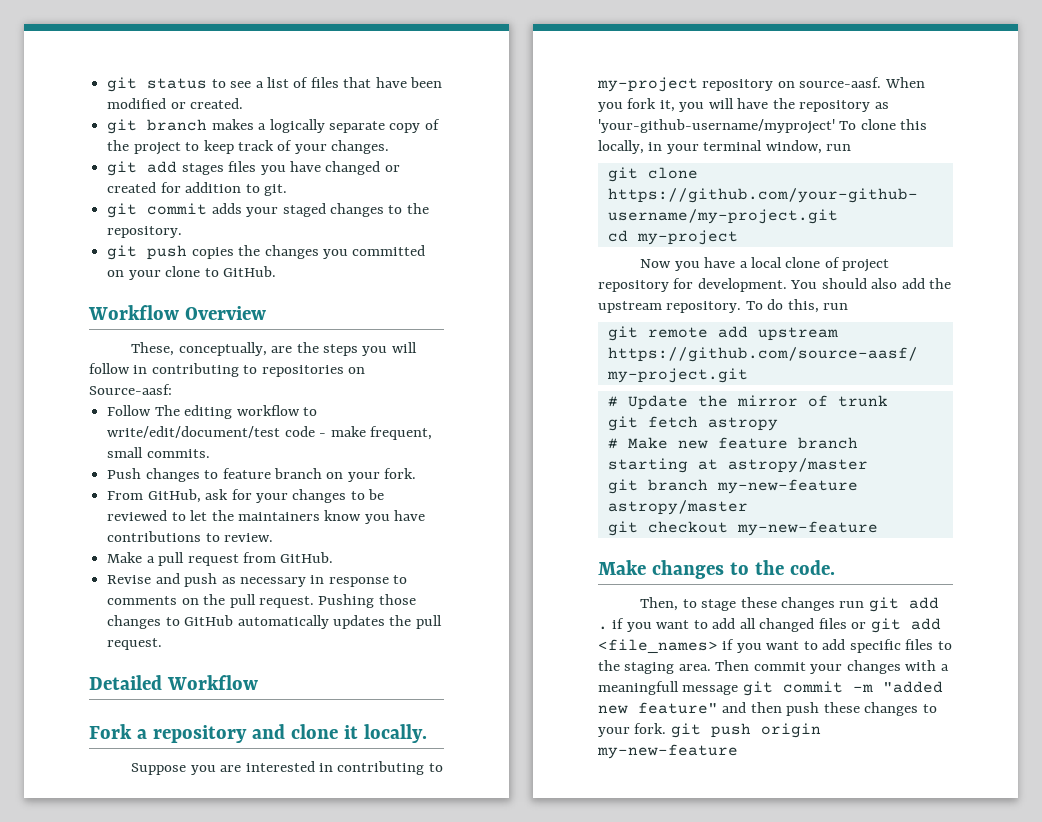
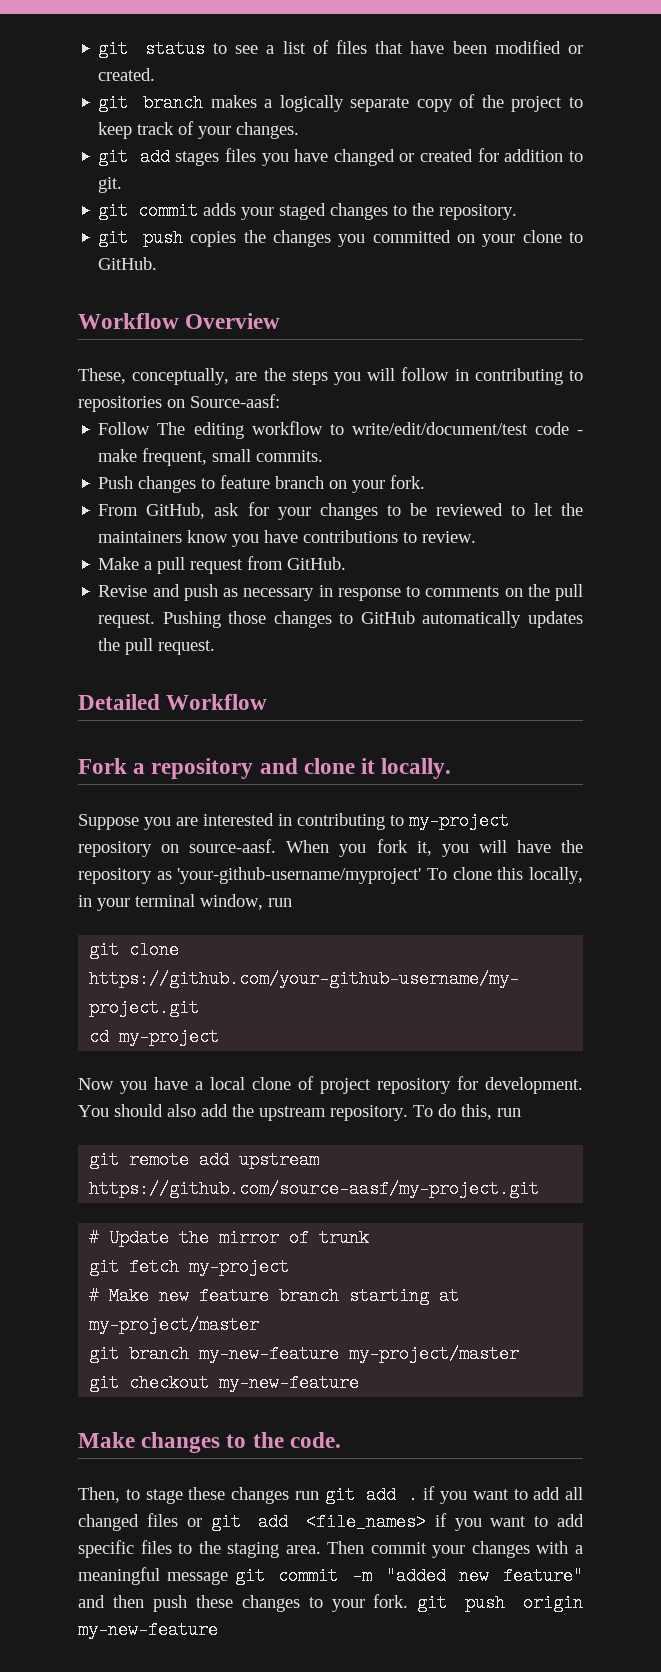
[707,417,778,431] astropy -> [189,1258,290,1276] my-project
[727,458,868,473] astropy/master -> [89,1316,260,1334] my-project/master
[607,500,748,515] astropy/master -> [349,1345,520,1363] my-project/master
[598,681,679,695] meaningfull -> [78,1567,160,1585] meaningful

